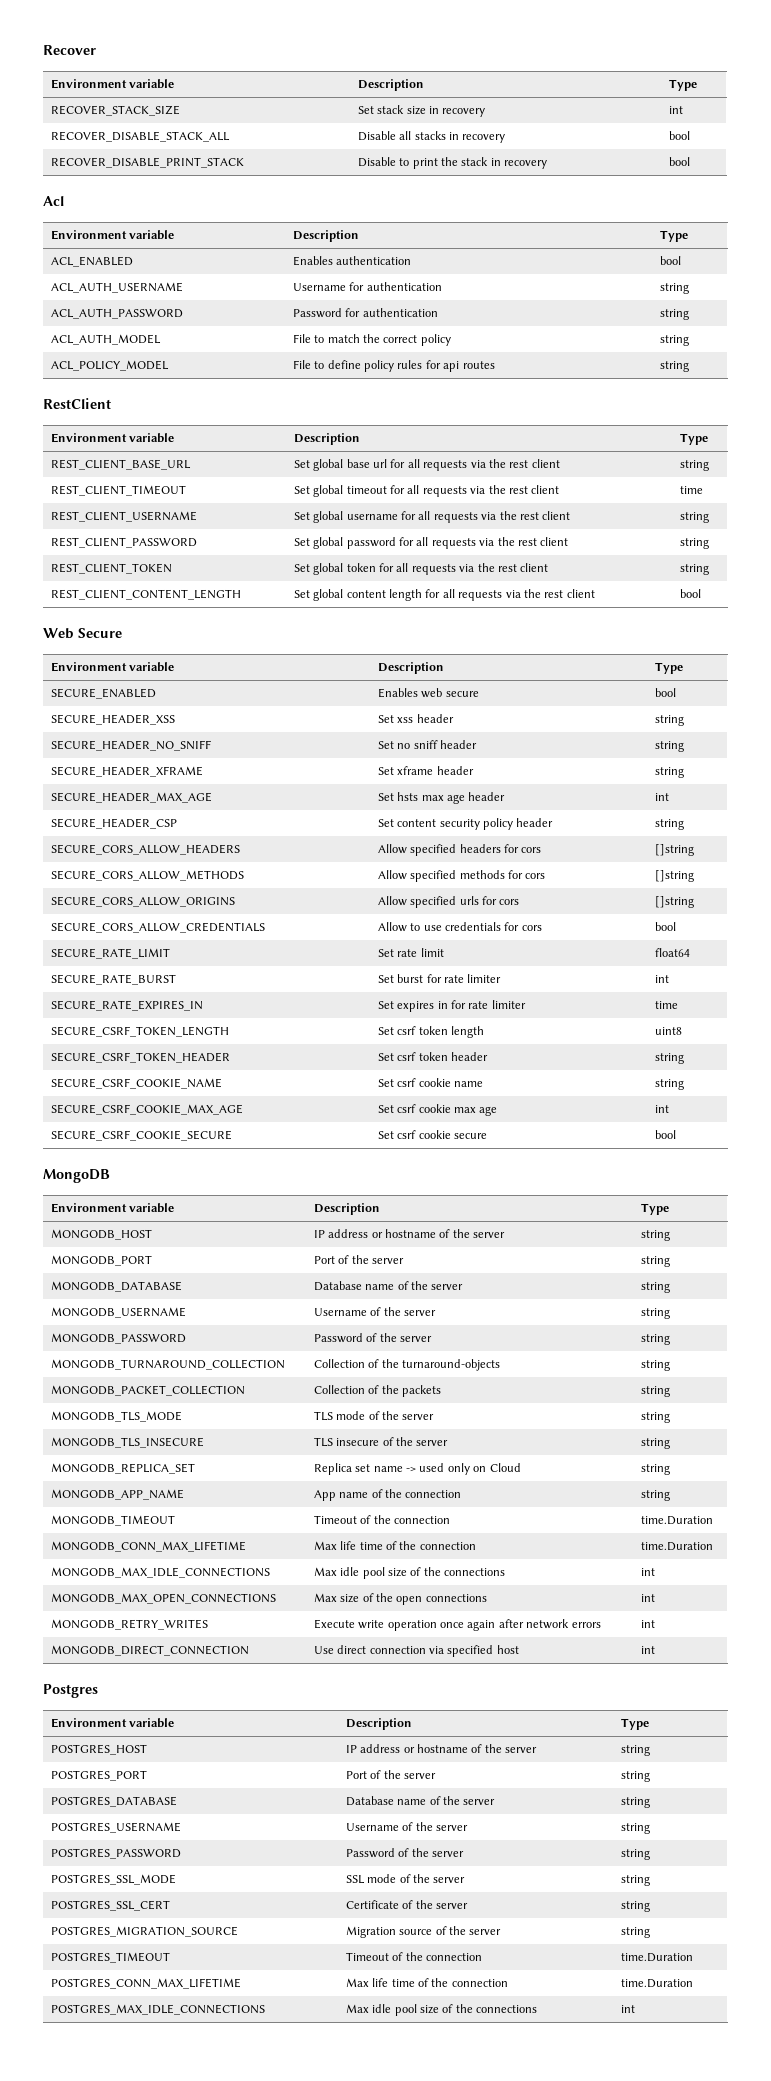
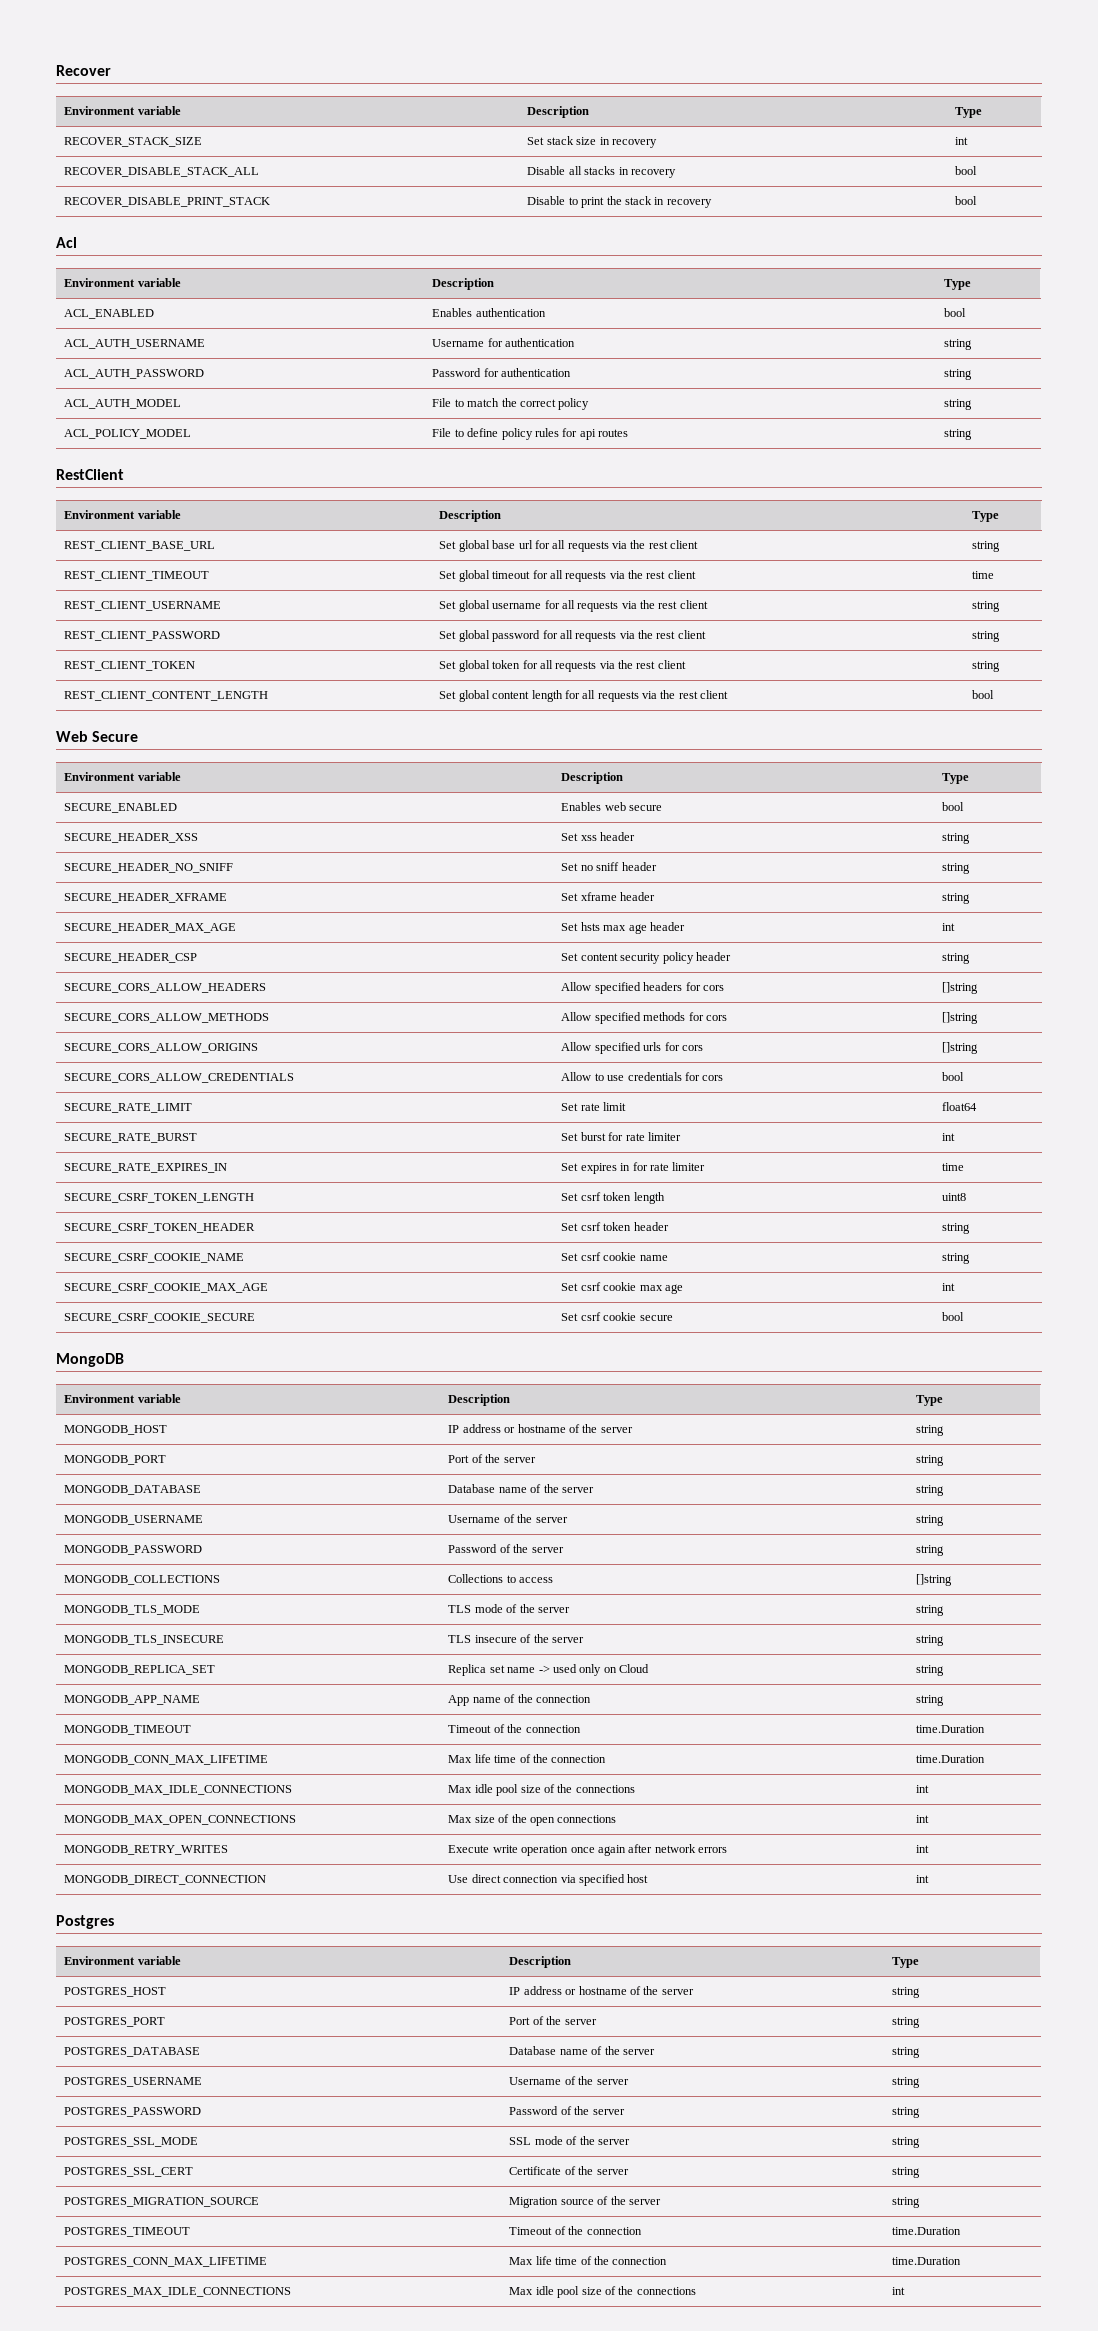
[50,1359,285,1370] [313,1359,501,1371] [640,1360,670,1371] [50,1385,245,1396] [313,1385,442,1397] [640,1386,670,1397] MONGODB_TURNAROUND_COLLECTION | Collection of the turnaround-objects | string // MONGODB_PACKET_COLLECTION | Collection of the packets | string -> [64,1575,221,1585] [448,1574,554,1583] [916,1574,953,1586] MONGODB_COLLECTIONS | Collections to access | []string

